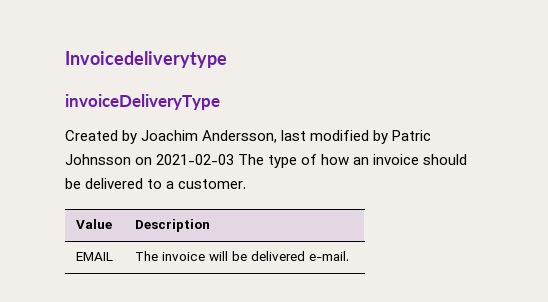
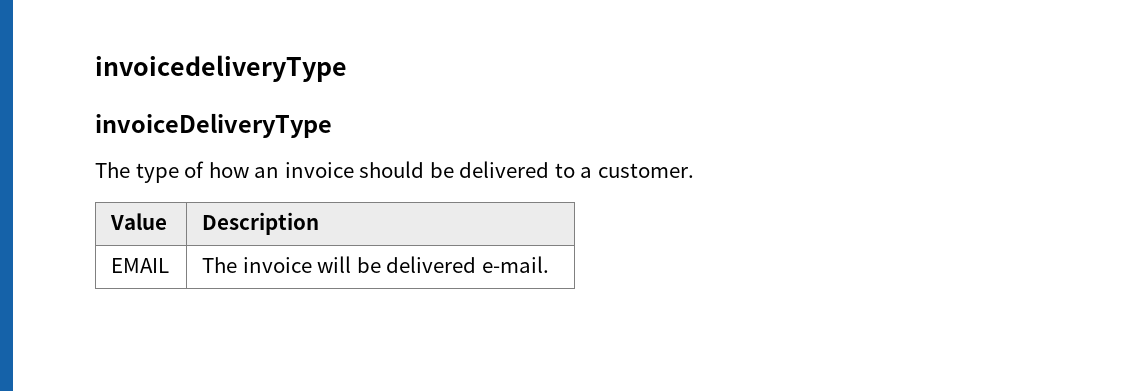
[65,51,227,68] Invoicedeliverytype -> [95,55,347,82] invoicedeliveryType
[65,130,432,144] [65,154,235,165] Created by Joachim Andersson, last modified by Patric Johnsson on 2021-02-03 -> (332, 125) none

